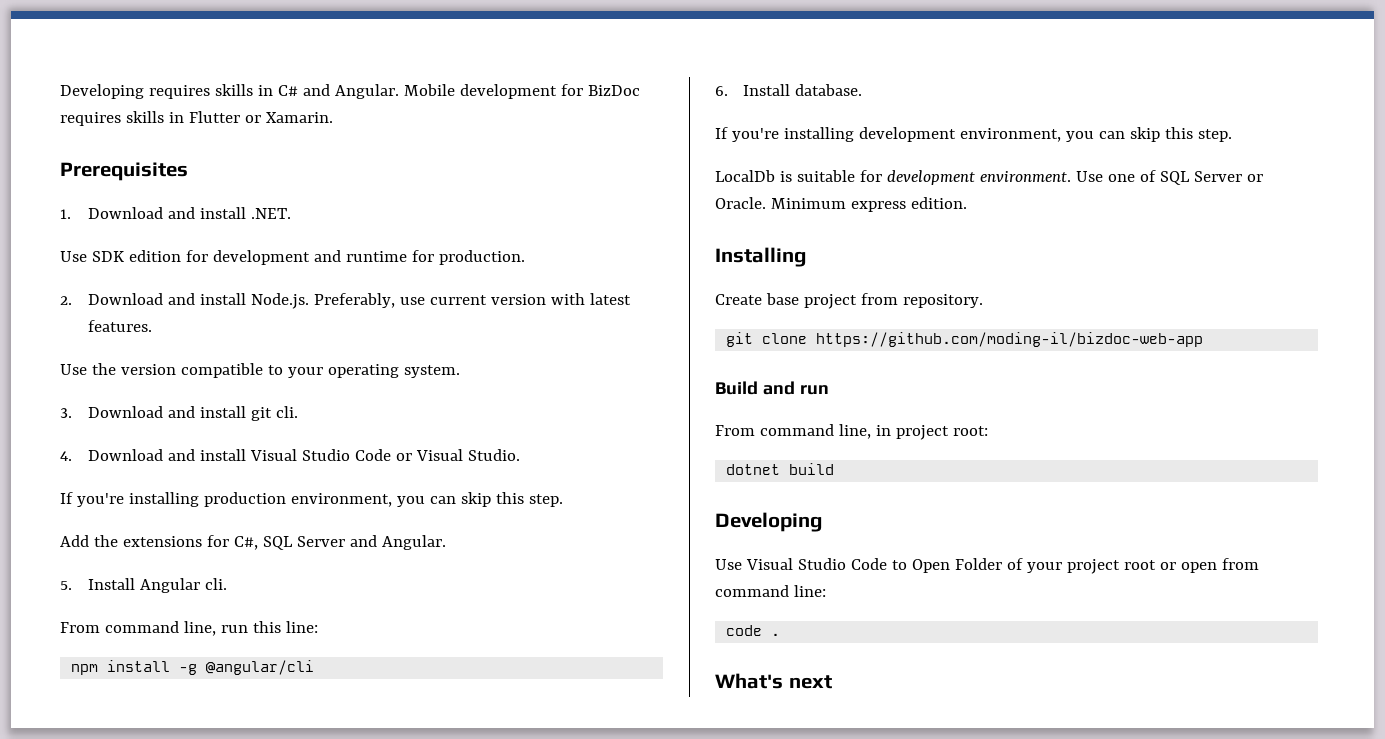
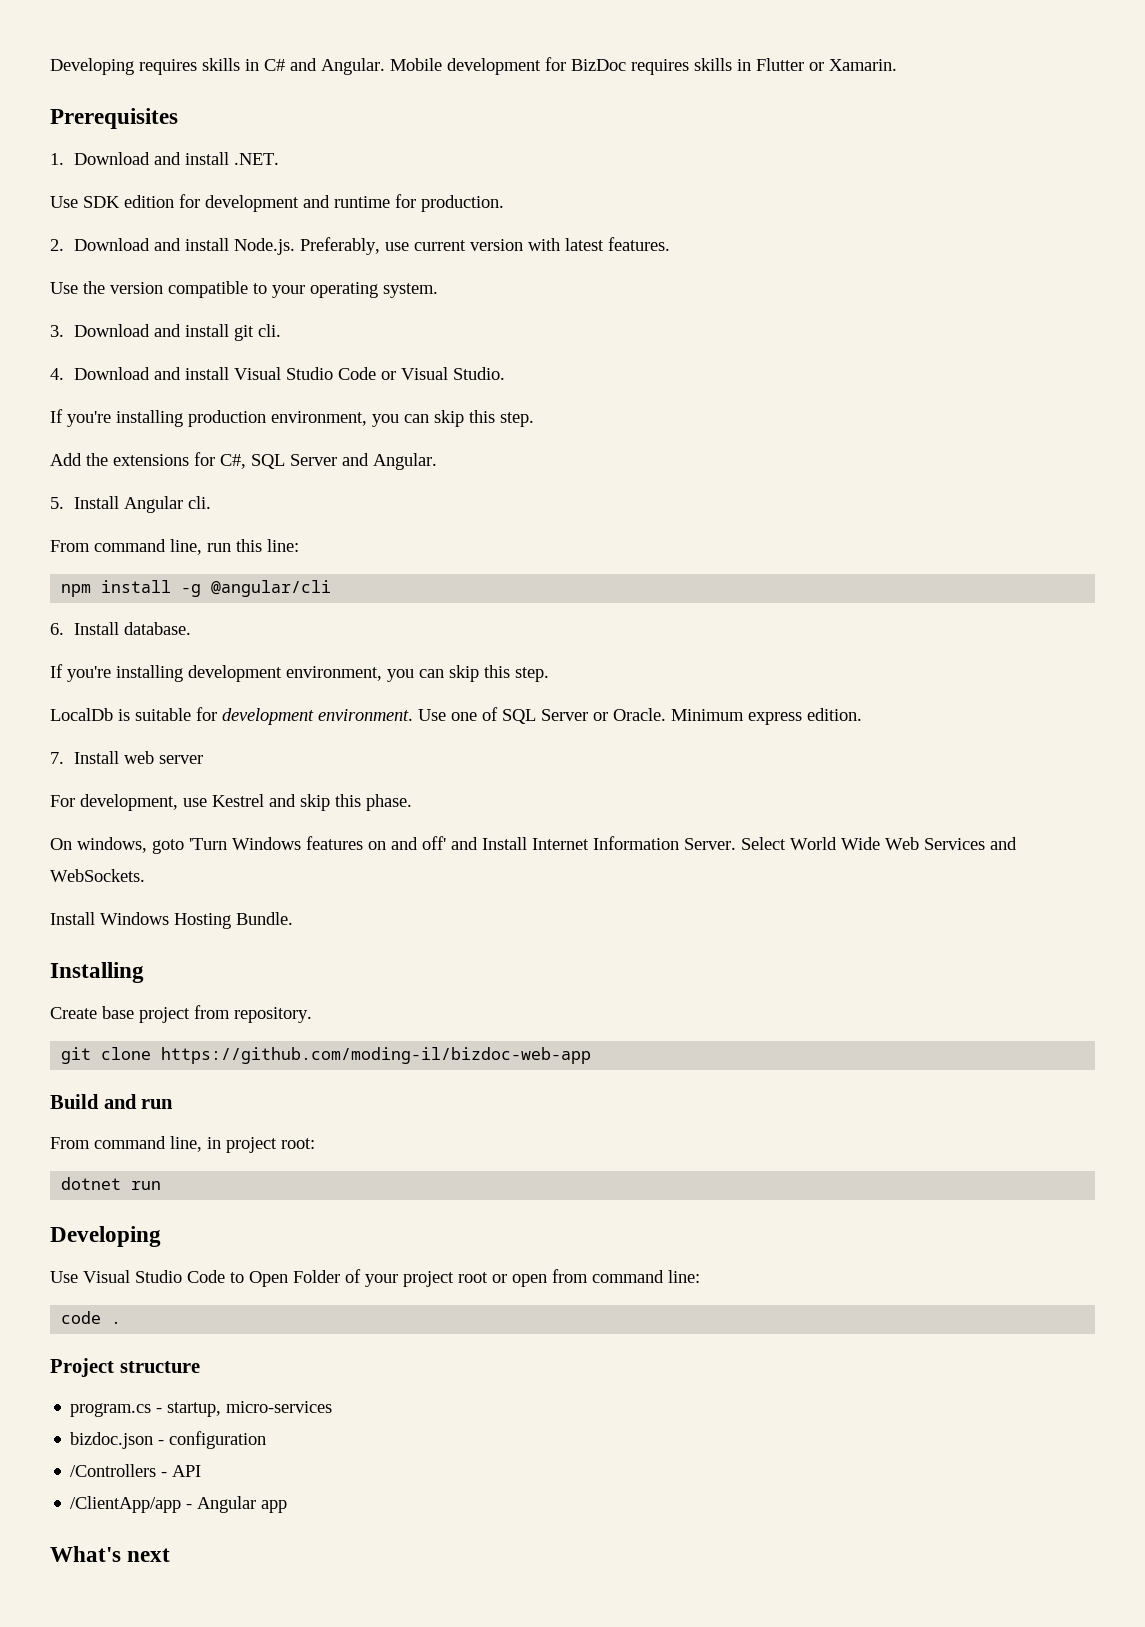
(967, 203) none -> [50,751,203,764] [50,794,412,811] [50,836,1017,854] [50,869,145,882] [50,912,293,929] // 7. Install web server // For development, use Kestrel and skip this phase. // On windows, goto 'Turn Windows features on and off' and Install Internet Information Server. Select World Wide Web Services and WebSockets. // Install Windows Hosting Bundle.
[789,463,835,475] build -> [131,1181,162,1190] run
(781, 634) none -> [50,1358,200,1377] [70,1401,333,1417] [70,1431,267,1449] [70,1464,202,1477] [70,1496,288,1513] // Project structure // program.cs - startup, micro-services // bizdoc.json - configuration // /Controllers - API // /ClientApp/app - Angular app

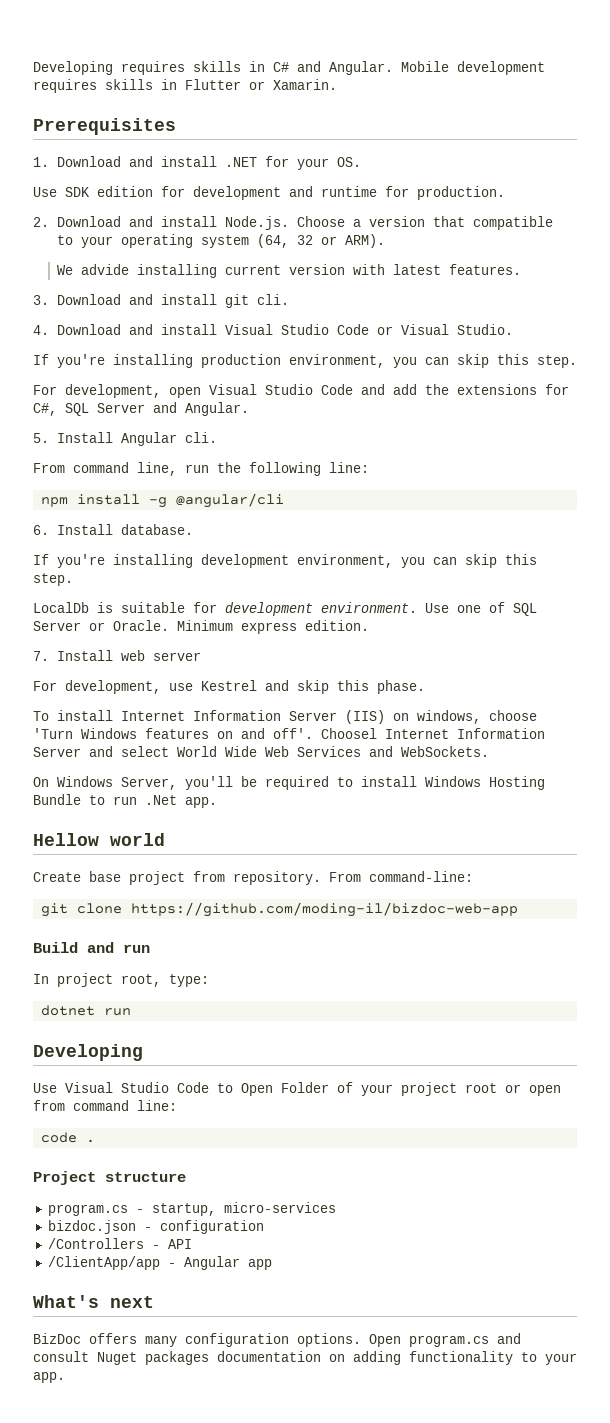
[545,57,626,71] for BizDoc -> (545, 68) none
[233,153,279,165] .NET. -> [225,156,362,170] .NET for your OS.
[299,237,409,255] Preferably, use -> [297,216,554,230] [57,234,386,248] [57,264,218,278] Choose a version that compatible to your operating system (64, 32 or ARM). // We advide installing
[50,281,438,298] // Use the version compatible to your operating system. -> (522, 269) none
[50,453,82,466] Add -> [33,384,417,398] For development, open Visual Studio Code and add
[236,539,262,552] this -> [217,462,321,476] the following
[50,837,184,854] On windows, goto -> [33,710,537,724] To install Internet Information Server (IIS) on windows, choose
[422,836,786,850] off' and Install Internet Information Server. Select -> [273,728,545,739] [33,746,169,757] off'. Choosel Internet Information Server and select
[50,912,293,929] [50,962,144,983] Install Windows Hosting Bundle. // Installing -> [33,776,545,790] [33,794,217,808] [33,833,165,846] On Windows Server, you'll be required to install Windows Hosting Bundle to run .Net app. // Hellow world
(312, 1015) none -> [329,871,473,882] From command-line:
[50,1136,315,1153] From command line, in project root: -> [33,973,209,987] In project root, type:
(171, 1555) none -> [33,1333,521,1347] [33,1351,577,1365] [33,1372,65,1383] // BizDoc offers many configuration options. Open program.cs and consult Nuget packages documentation on adding functionality to your app.

